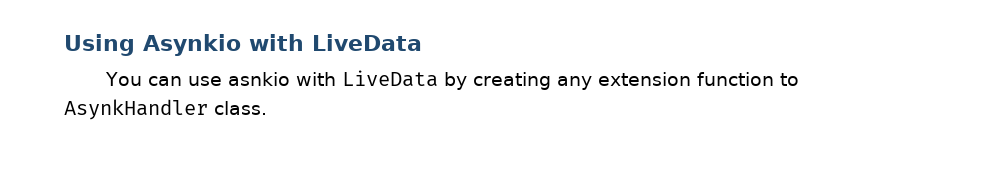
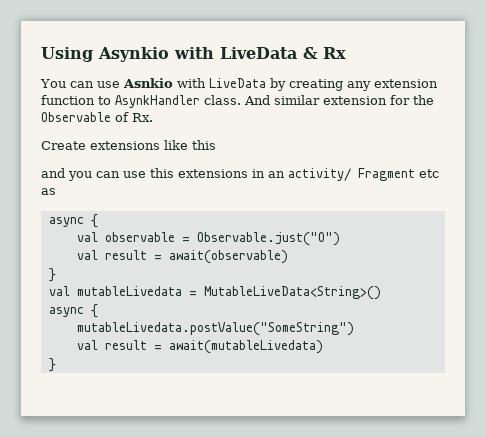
(422, 42) none -> [303,47,346,59] & Rx
[227,72,290,86] asnkio -> [122,78,173,88] Asnkio
(267, 108) none -> [244,95,434,105] [41,112,153,122] [41,140,216,150] [41,168,439,181] [41,188,56,195] [48,214,98,228] [76,232,340,246] [76,250,288,264] [48,268,56,282] [48,286,381,300] [48,304,98,318] [76,322,354,336] [76,340,323,354] [48,358,56,372] And similar extension for the Observable of Rx. // Create extensions like this // and you can use this extensions in an activity/ Fragment etc as // async { // val observable = Observable.just("O") // val result = await(observable) // } // val mutableLivedata = MutableLiveData<String>() // async { // mutableLivedata.postValue("SomeString") // val result = await(mutableLivedata) // }

